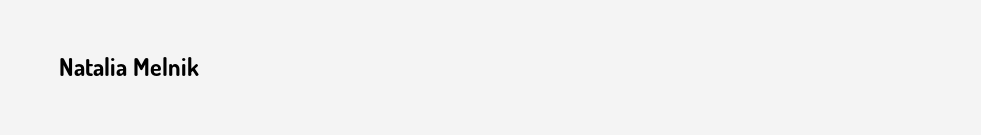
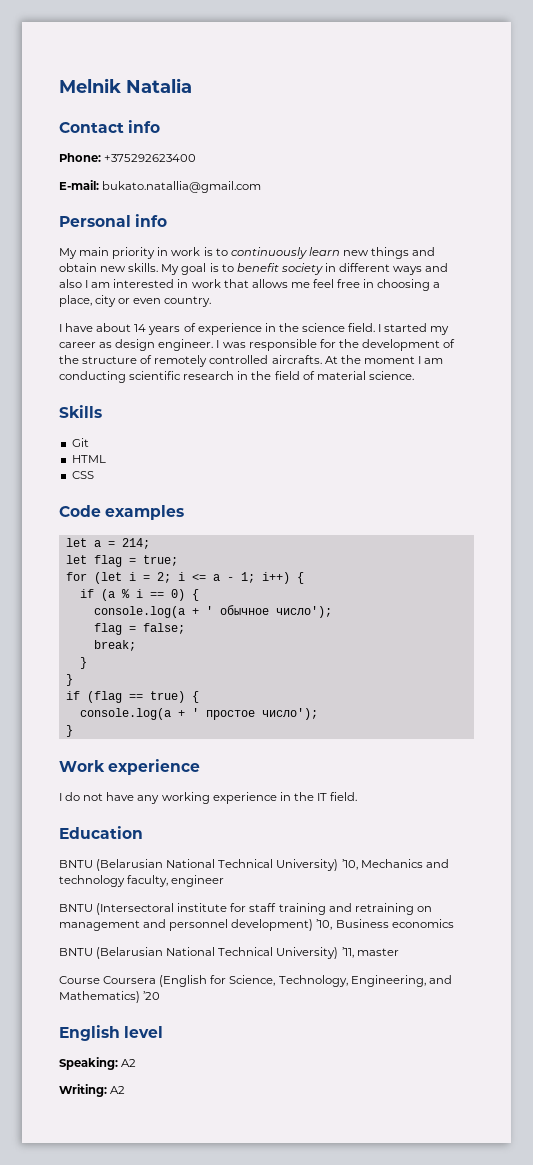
(59, 66) none -> [59,78,121,93] Melnik
[133,57,200,76] Melnik -> [59,120,161,133] [59,153,197,162] [59,180,262,193] [59,214,168,227] [59,247,436,259] [59,263,449,275] [59,279,441,291] [59,295,212,307] [59,323,450,335] [59,339,456,351] [59,355,444,367] [59,371,414,383] [59,405,102,418] [71,438,89,447] [71,455,106,463] [71,471,94,479] [59,505,185,520] [65,538,150,549] [65,555,178,567] [65,572,304,584] [79,589,199,601] [93,605,332,618] [93,623,185,635] [93,640,136,651] [79,657,87,669] [65,674,73,686] [65,691,199,703] [79,708,318,720] [65,725,73,737] [59,759,201,775] [59,792,358,804] [59,826,143,839] [59,859,449,871] [59,875,225,887] [59,903,432,915] [59,919,454,931] [59,947,399,959] [59,975,452,987] [59,991,161,1003] [59,1025,164,1041] [59,1057,137,1070] [59,1084,126,1097] // Contact info // Phone: +375292623400 // E-mail: bukato.natallia@gmail.com // Personal info // My main priority in work is to continuously learn new things and obtain new skills. My goal is to benefit society in different ways and also I am interested in work that allows me feel free in choosing a place, city or even country. // I have about 14 years of experience in the science field. I started my career as design engineer. I was responsible for the development of the structure of remotely controlled aircrafts. At the moment I am conducting scientific research in the field of material science. // Skills // Git // HTML // CSS // Code examples // let a = 214; // let flag = true; // for (let i = 2; i <= a - 1; i++) { // if (a % i == 0) { // console.log(a + ' обычное число'); // flag = false; // break; // } // } // if (flag == true) { // console.log(a + ' простое число'); // } // Work experience // I do not have any working experience in the IT field. // Education // BNTU (Belarusian National Technical University) ’10, Mechanics and technology faculty, engineer // BNTU (Intersectoral institute for staff training and retraining on management and personnel development) ’10, Business economics // BNTU (Belarusian National Technical University) ’11, master // Course Coursera (English for Science, Technology, Engineering, and Mathematics) ’20 // English level // Speaking: A2 // Writing: A2

